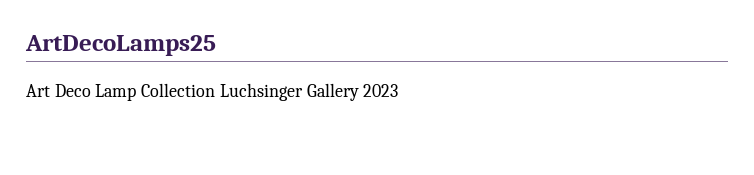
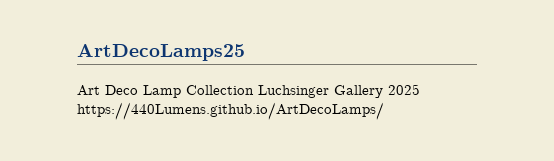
[363,84,399,97] 2023 -> [388,84,420,95] [77,102,384,120] 2025 https://440Lumens.github.io/ArtDecoLamps/

